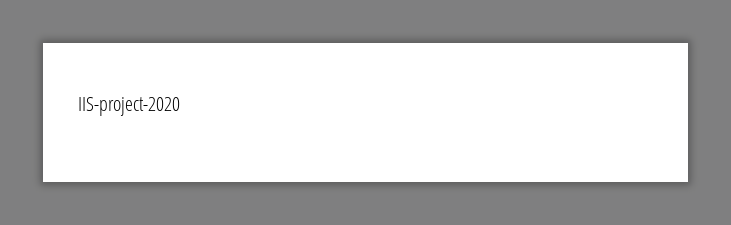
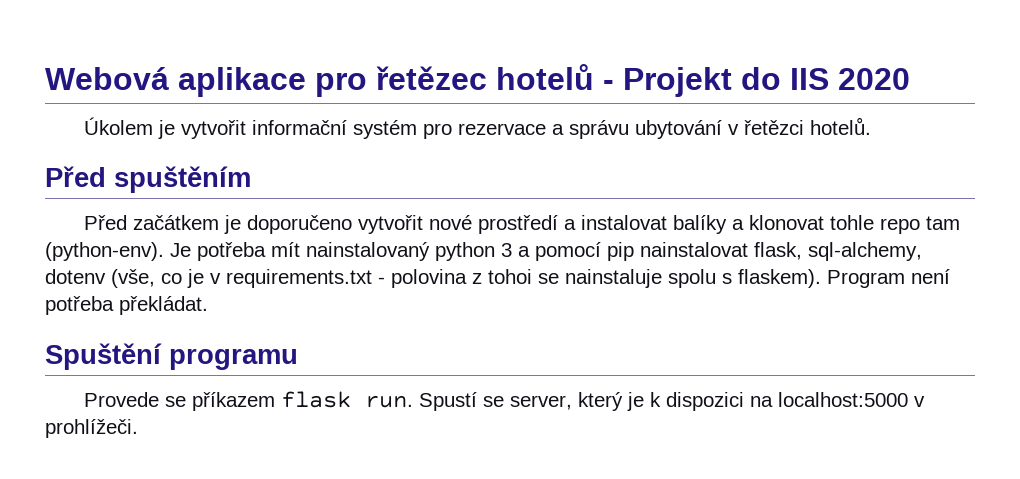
[78,97,180,116] IIS-project-2020 -> [45,64,910,97] [84,117,872,139] [45,166,251,193] [84,215,961,234] [45,242,922,261] [45,269,950,288] [45,296,208,315] [45,343,298,370] [84,391,926,411] [45,419,138,438] Webová aplikace pro řetězec hotelů - Projekt do IIS 2020 // Úkolem je vytvořit informační systém pro rezervace a správu ubytování v řetězci hotelů. // Před spuštěním // Před začátkem je doporučeno vytvořit nové prostředí a instalovat balíky a klonovat tohle repo tam (python-env). Je potřeba mít nainstalovaný python 3 a pomocí pip nainstalovat flask, sql-alchemy, dotenv (vše, co je v requirements.txt - polovina z tohoi se nainstaluje spolu s flaskem). Program není potřeba překládat. // Spuštění programu // Provede se příkazem flask run. Spustí se server, který je k dispozici na localhost:5000 v prohlížeči.

